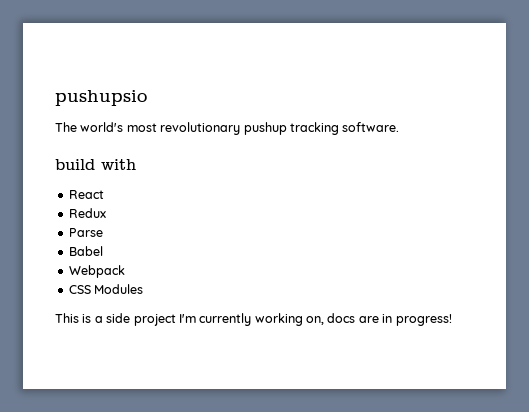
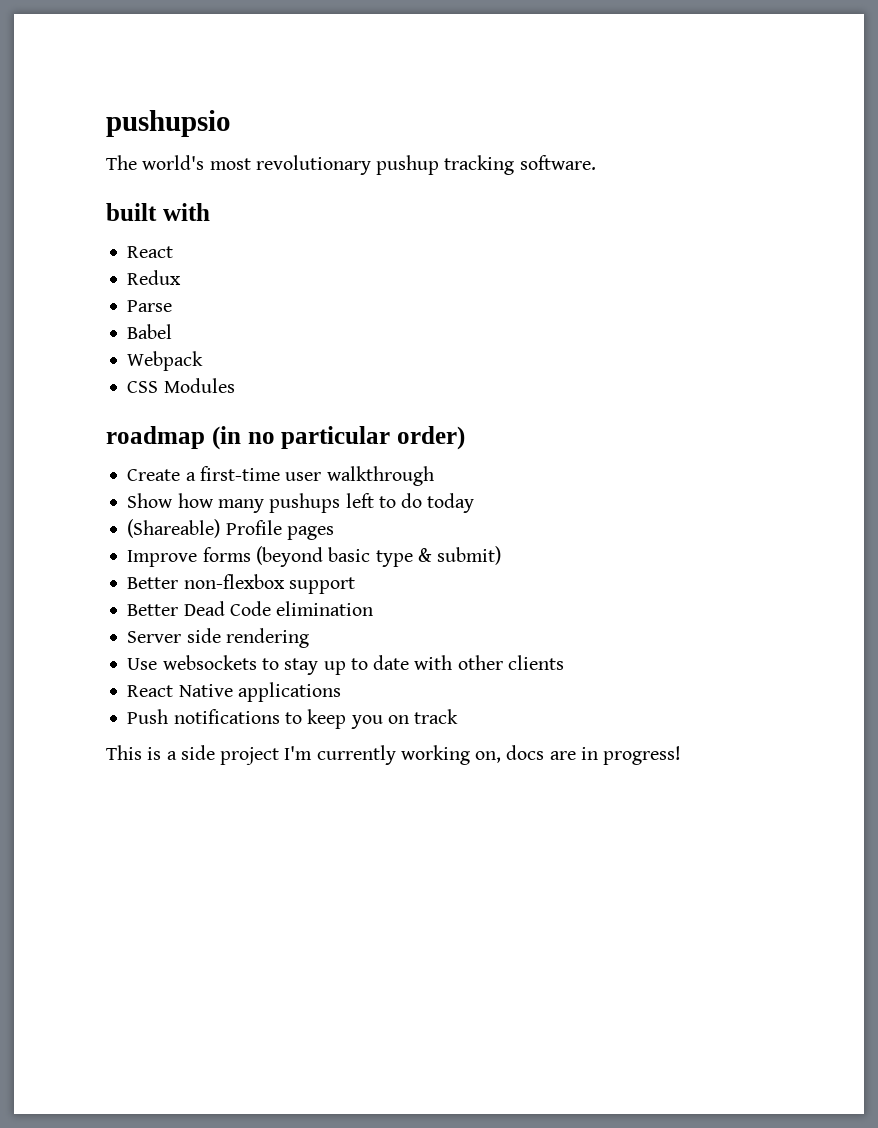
[55,159,95,170] build -> [106,203,157,221] built
(144, 289) none -> [106,426,465,450] [127,466,434,486] [127,493,475,513] [127,519,334,540] [127,546,502,567] [127,574,355,594] [127,601,374,616] [127,628,309,648] [127,655,564,675] [127,682,341,702] [127,709,459,729] // roadmap (in no particular order) // Create a first-time user walkthrough // Show how many pushups left to do today // (Shareable) Profile pages // Improve forms (beyond basic type & submit) // Better non-flexbox support // Better Dead Code elimination // Server side rendering // Use websockets to stay up to date with other clients // React Native applications // Push notifications to keep you on track

